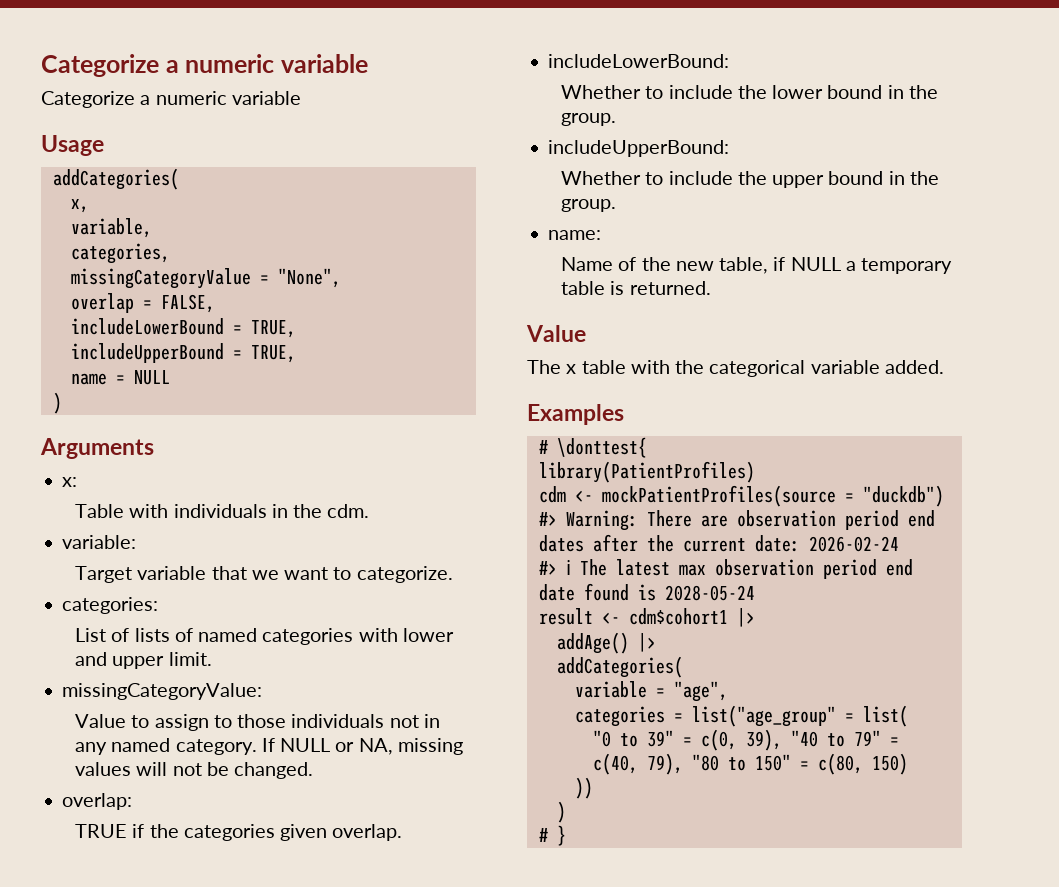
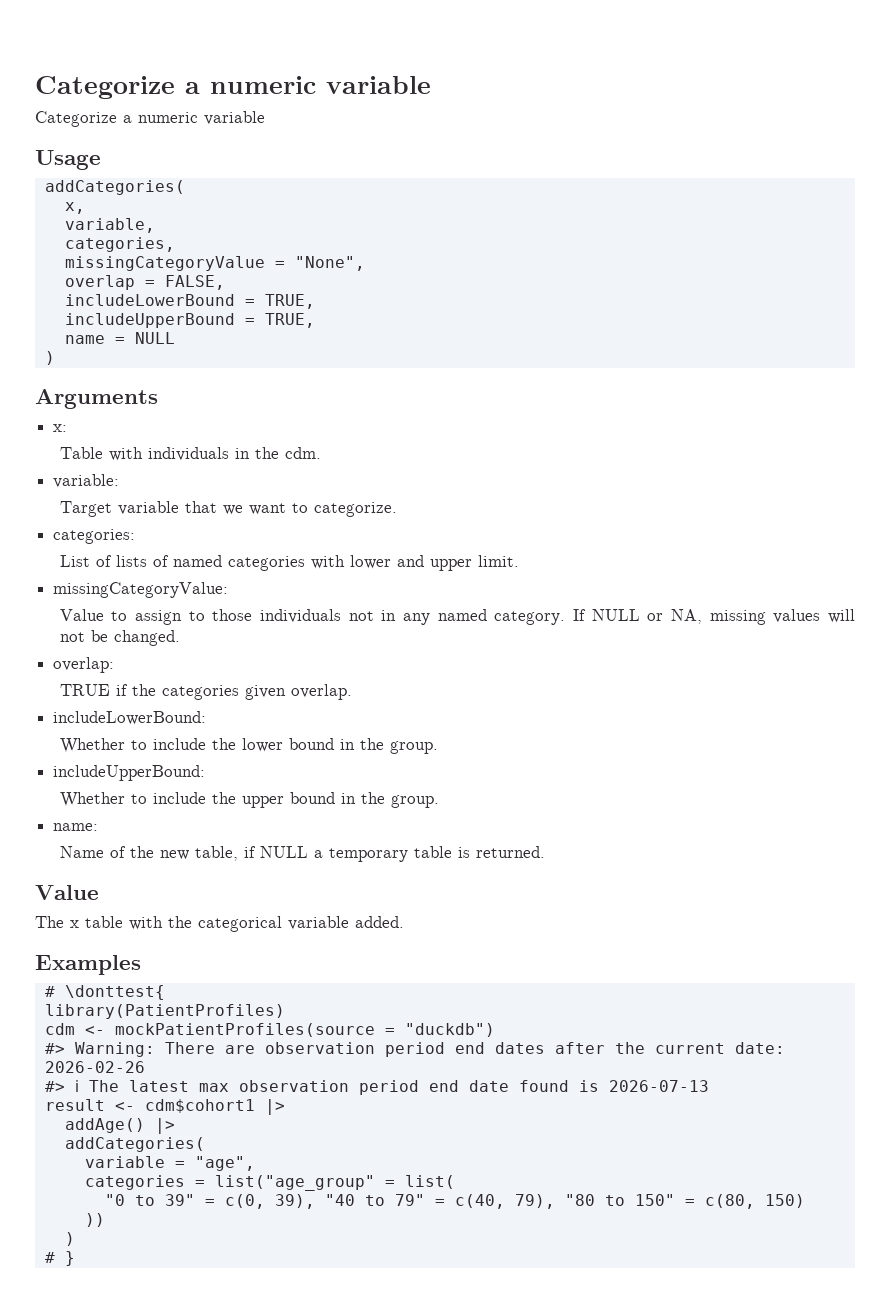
[808,536,899,552] 2026-02-24 -> [44,1061,145,1073] 2026-02-26
[664,585,755,601] 2028-05-24 -> [608,1080,709,1092] 2026-07-13

